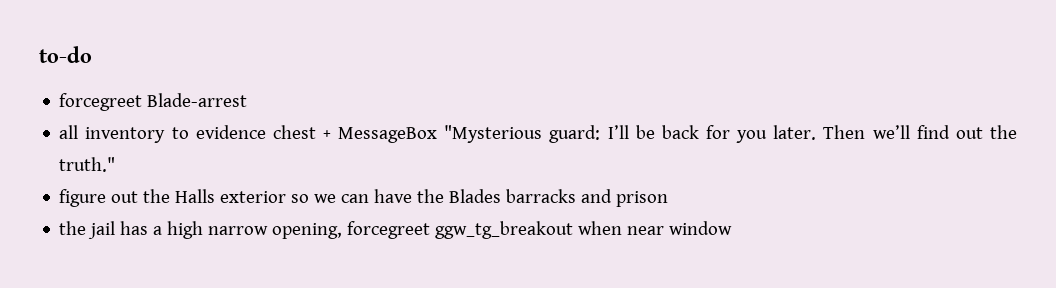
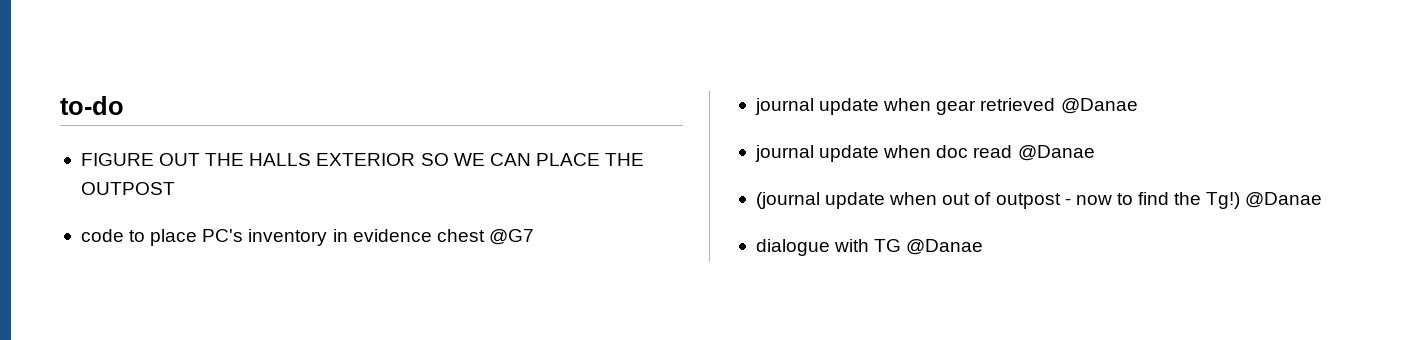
[59,93,248,111] [59,125,1018,143] [59,157,116,172] [59,189,669,207] [59,221,733,239] forcegreet Blade-arrest // all inventory to evidence chest + MessageBox "Mysterious guard: I’ll be back for you later. Then we’ll find out the truth." // figure out the Halls exterior so we can have the Blades barracks and prison // the jail has a high narrow opening, forcegreet ggw_tg_breakout when near window -> [80,153,645,166] [80,182,175,195] [80,229,534,246] [754,98,1138,115] [754,145,1095,162] [755,192,1323,209] [755,239,984,256] FIGURE OUT THE HALLS EXTERIOR SO WE CAN PLACE THE OUTPOST // code to place PC's inventory in evidence chest @G7 // journal update when gear retrieved @Danae // journal update when doc read @Danae // (journal update when out of outpost - now to find the Tg!) @Danae // dialogue with TG @Danae

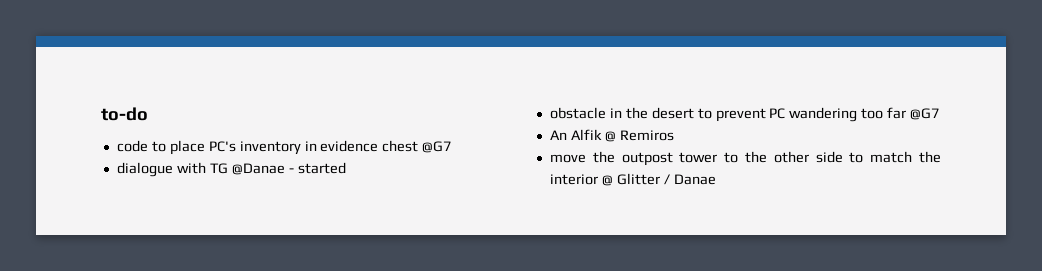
[80,153,645,166] [80,182,175,195] // FIGURE OUT THE HALLS EXTERIOR SO WE CAN PLACE THE OUTPOST -> (148, 114) none
[754,98,1138,115] [754,145,1095,162] [755,192,1323,209] [755,239,984,256] journal update when gear retrieved @Danae // journal update when doc read @Danae // (journal update when out of outpost - now to find the Tg!) @Danae // dialogue with TG @Danae -> [116,162,346,177] [549,107,940,122] [549,129,674,142] [549,151,941,166] [549,173,716,186] dialogue with TG @Danae - started // obstacle in the desert to prevent PC wandering too far @G7 // An Alfik @ Remiros // move the outpost tower to the other side to match the interior @ Glitter / Danae

